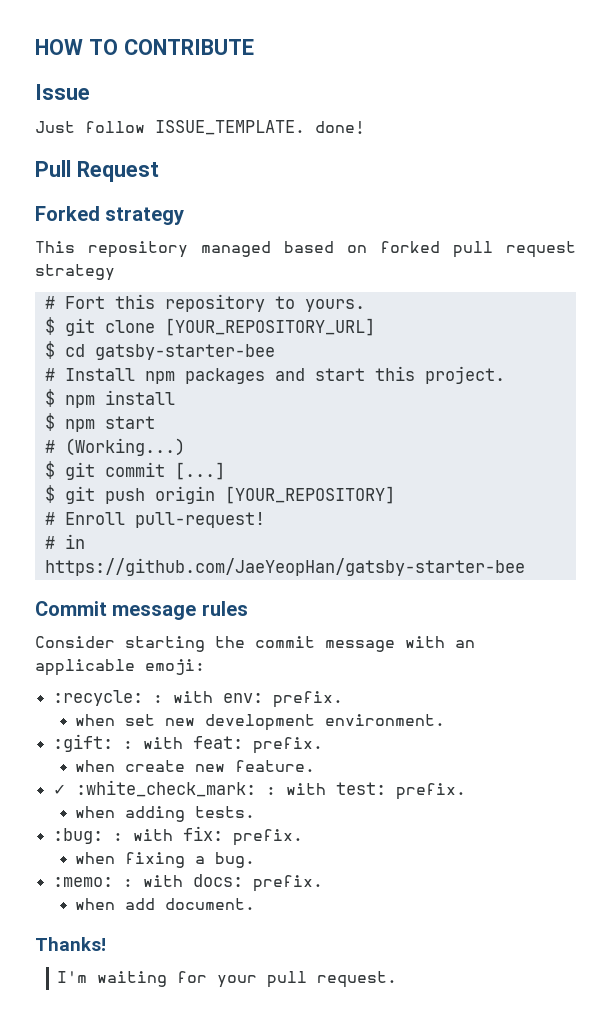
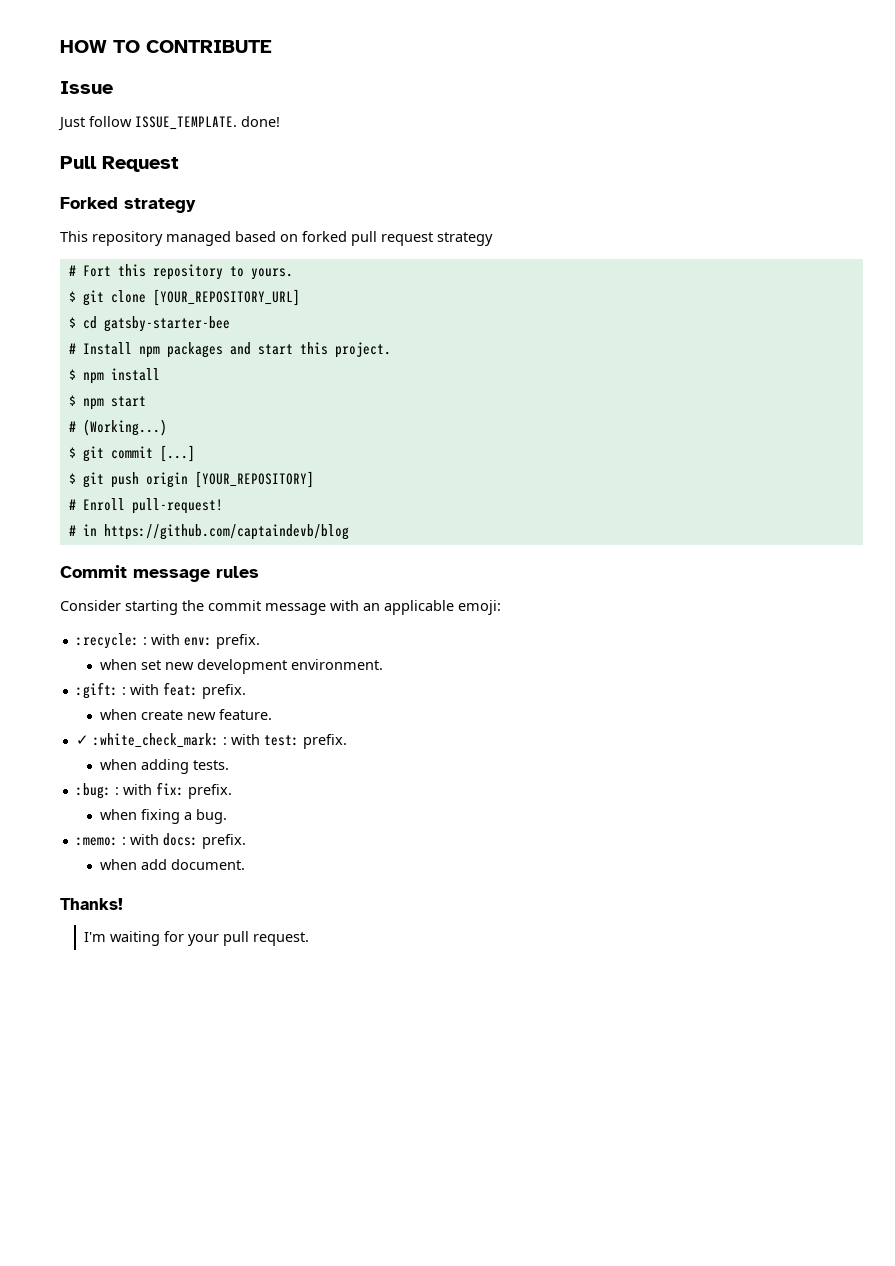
[44,558,525,576] https://github.com/JaeYeopHan/gatsby-starter-bee -> [103,524,349,540] https://github.com/captaindevb/blog

